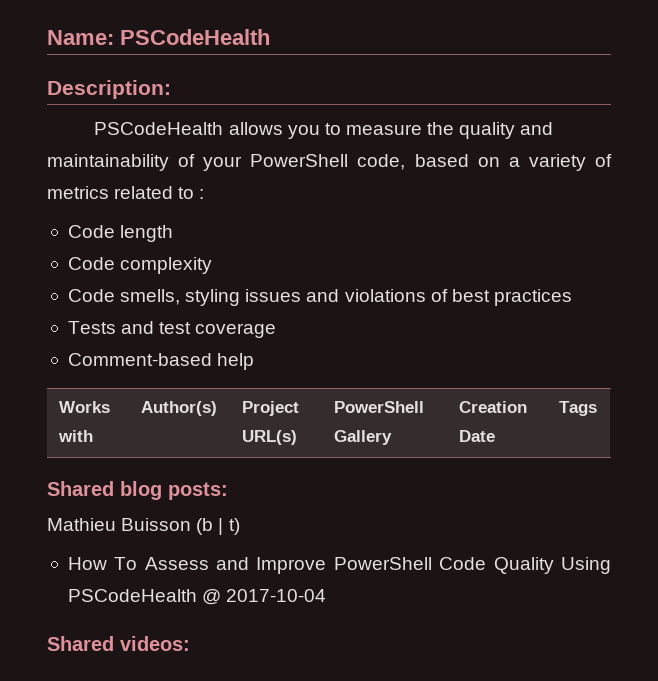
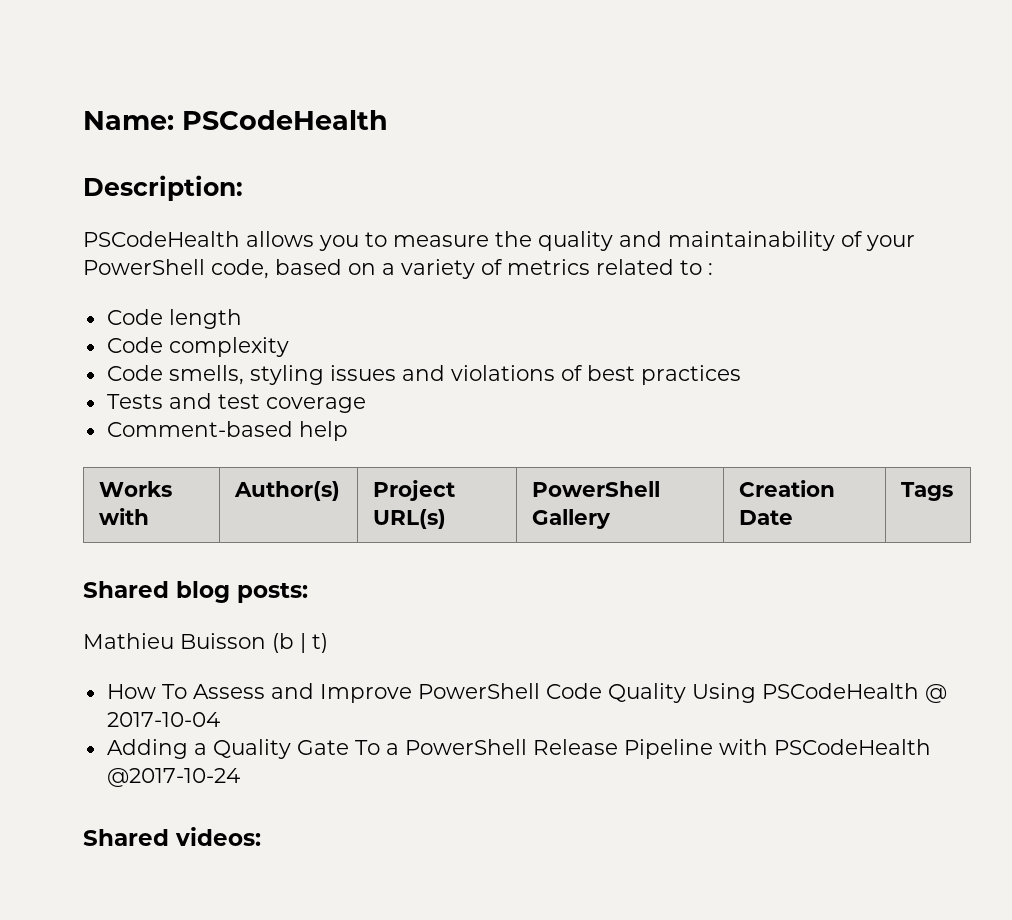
(327, 595) none -> [106,739,931,759] [106,768,240,787] // Adding a Quality Gate To a PowerShell Release Pipeline with PSCodeHealth @2017-10-24

